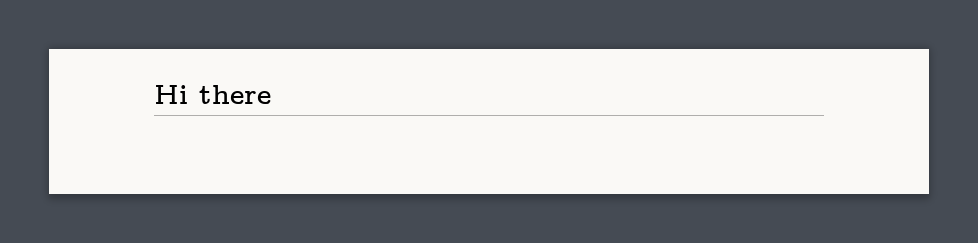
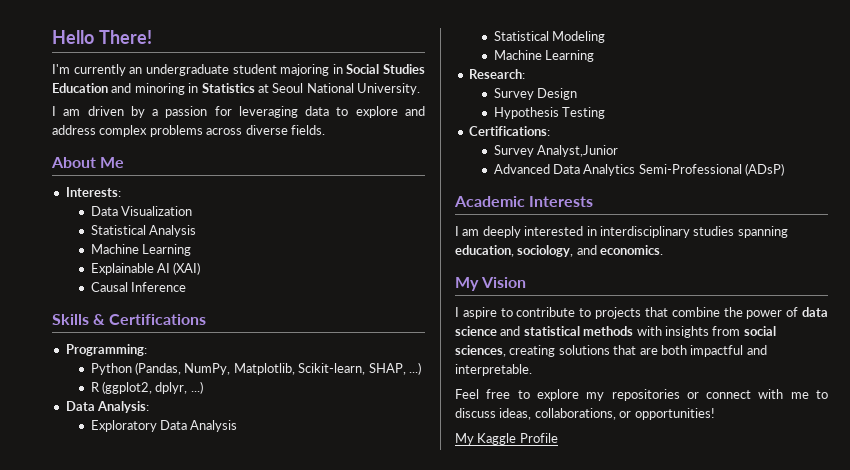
[154,85,271,104] Hi there -> [52,30,152,44] [52,64,425,76] [52,83,420,95] [52,106,425,118] [52,125,325,137] [51,157,125,168] [65,187,121,197] [90,206,193,216] [90,225,197,237] [90,244,192,256] [90,262,201,275] [90,282,187,292] [52,314,207,325] [65,344,147,356] [90,362,421,375] [90,381,203,394] [65,401,150,413] [90,420,238,432] [493,31,606,43] [493,50,595,62] [468,69,525,79] [493,88,578,100] [493,107,606,119] [468,126,550,136] [493,145,619,157] [493,163,785,176] [454,196,594,207] [455,226,788,238] [455,245,664,257] [455,277,527,291] [455,307,828,319] [455,326,776,338] [455,345,767,357] [455,364,532,376] [455,389,828,401] [455,408,715,420] [455,433,558,445] Hello There! // I'm currently an undergraduate student majoring in Social Studies Education and minoring in Statistics at Seoul National University. // I am driven by a passion for leveraging data to explore and address complex problems across diverse fields. // About Me // Interests: // Data Visualization // Statistical Analysis // Machine Learning // Explainable AI (XAI) // Causal Inference // Skills & Certifications // Programming: // Python (Pandas, NumPy, Matplotlib, Scikit-learn, SHAP, ...) // R (ggplot2, dplyr, ...) // Data Analysis: // Exploratory Data Analysis // Statistical Modeling // Machine Learning // Research: // Survey Design // Hypothesis Testing // Certifications: // Survey Analyst,Junior // Advanced Data Analytics Semi-Professional (ADsP) // Academic Interests // I am deeply interested in interdisciplinary studies spanning education, sociology, and economics. // My Vision // I aspire to contribute to projects that combine the power of data science and statistical methods with insights from social sciences, creating solutions that are both impactful and interpretable. // Feel free to explore my repositories or connect with me to discuss ideas, collaborations, or opportunities! // My Kaggle Profile

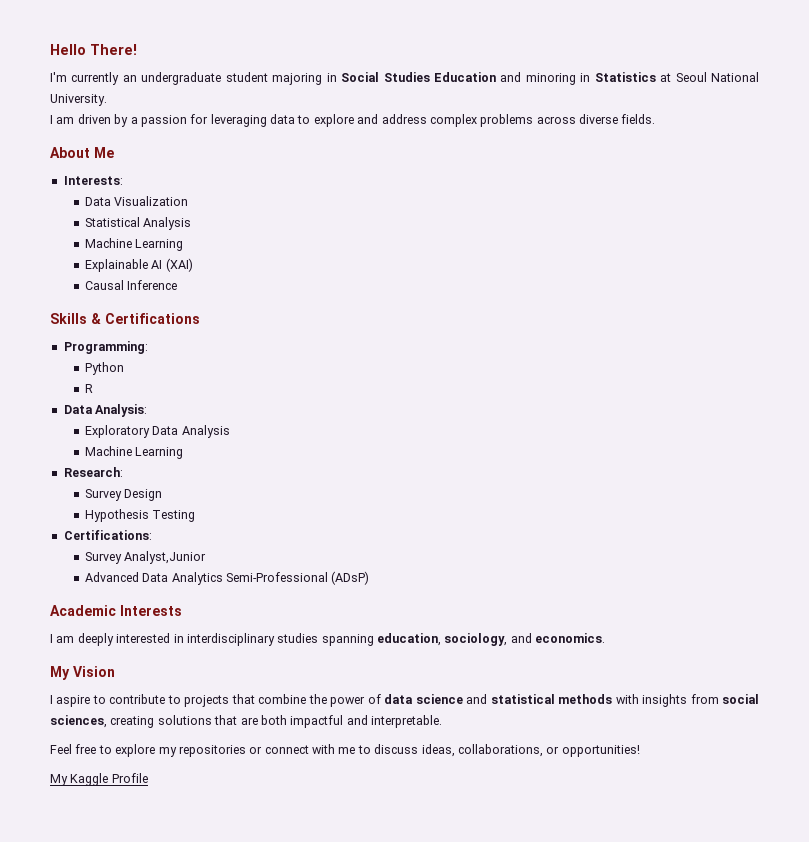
[135,362,421,375] [90,381,203,394] (Pandas, NumPy, Matplotlib, Scikit-learn, SHAP, ...) // R (ggplot2, dplyr, ...) -> [84,384,93,393] // R
[493,31,606,43] // Statistical Modeling -> (230, 431) none

